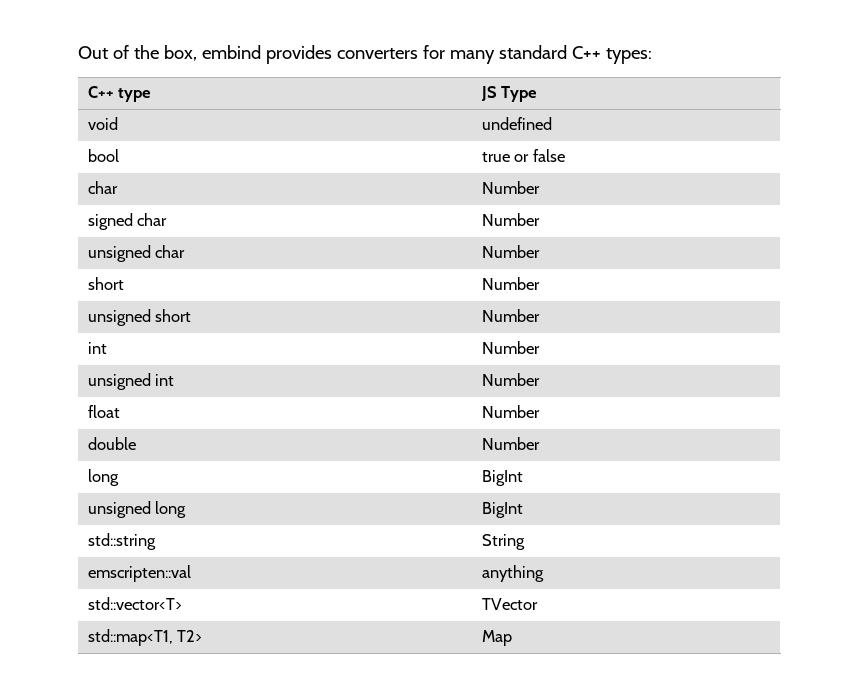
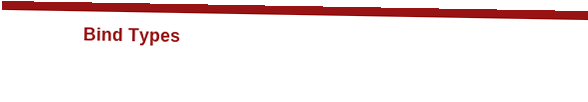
[78,45,652,64] [87,86,152,102] [480,86,538,102] [87,117,118,130] [481,117,552,130] [87,149,119,162] [481,149,565,162] [87,181,118,194] [481,181,540,194] [87,213,168,230] [481,213,540,226] [87,245,186,262] [481,245,540,258] [87,277,124,290] [481,277,540,290] [87,309,192,326] [481,309,540,322] [87,342,107,354] [481,341,540,354] [87,373,175,390] [481,373,540,386] [87,405,120,418] [481,405,540,418] [87,437,136,450] [481,437,540,450] [87,469,119,486] [481,470,523,486] [87,501,187,518] [481,502,523,518] [87,533,156,550] [481,534,525,550] [87,565,191,582] [481,565,544,582] [87,597,182,610] [481,598,538,610] [87,629,203,646] [481,630,512,646] Out of the box, embind provides converters for many standard C++ types: // C++ type | JS Type // void | undefined // bool | true or false // char | Number // signed char | Number // unsigned char | Number // short | Number // unsigned short | Number // int | Number // unsigned int | Number // float | Number // double | Number // long | BigInt // unsigned long | BigInt // std::string | String // emscripten::val | anything // std::vector<T> | TVector // std::map<T1, T2> | Map -> [83,27,181,47] Bind Types

